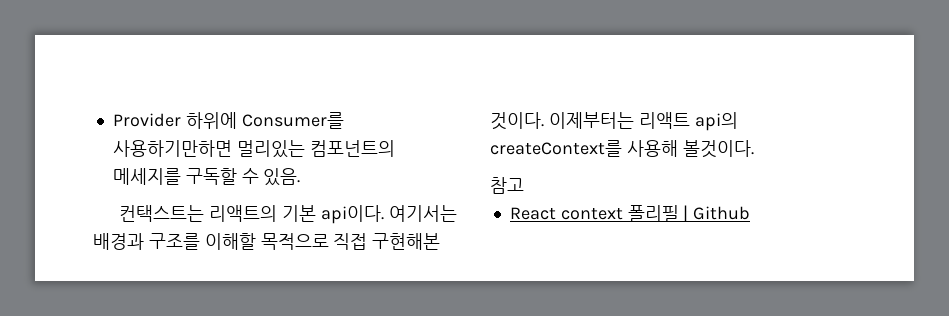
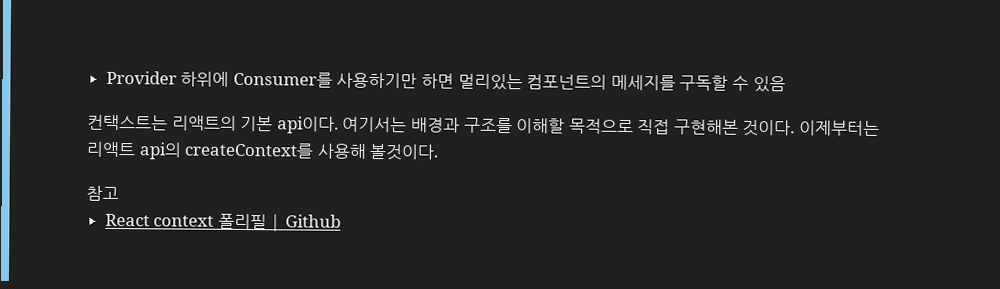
[112,140,232,157] 사용하기만하면 -> [336,72,455,89] 사용하기만 하면
[263,168,301,186] 있음. -> [752,75,786,93] 있음

